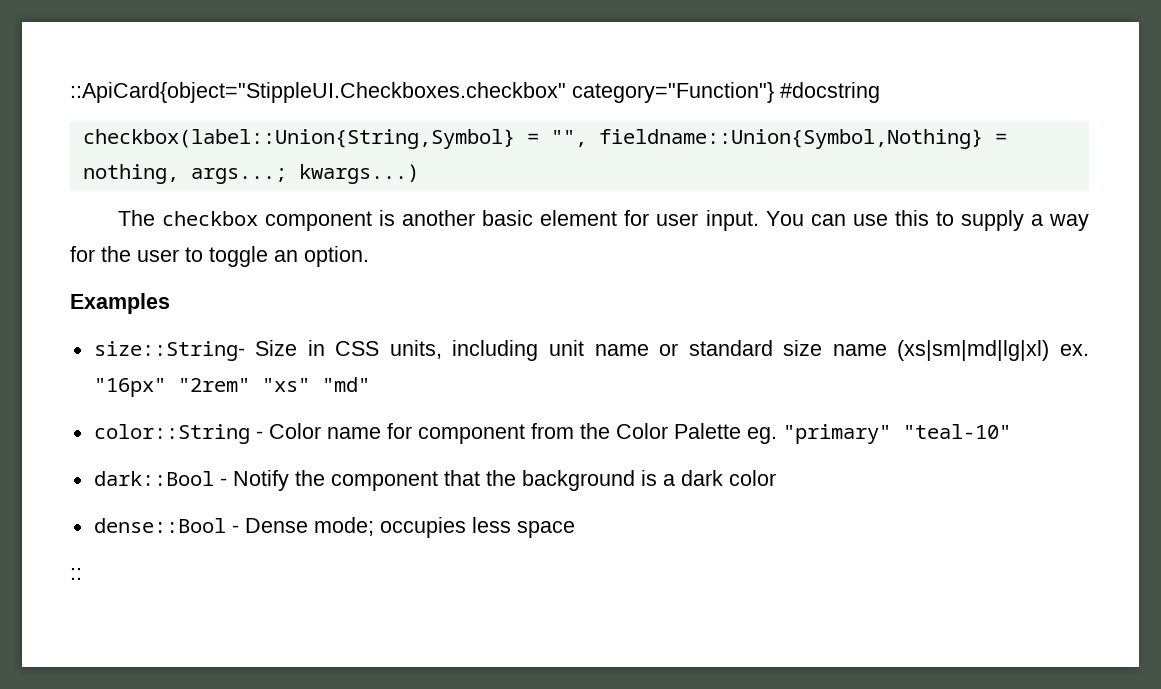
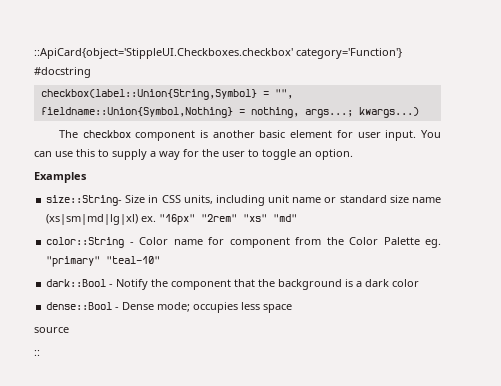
[70,82,774,103] ::ApiCard{object="StippleUI.Checkboxes.checkbox" category="Function"} -> [34,48,402,59] ::ApiCard{object='StippleUI.Checkboxes.checkbox' category='Function'}
(575, 529) none -> [34,327,69,333] // source

